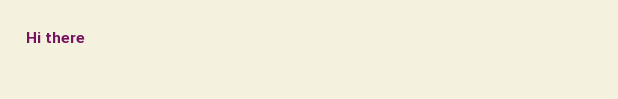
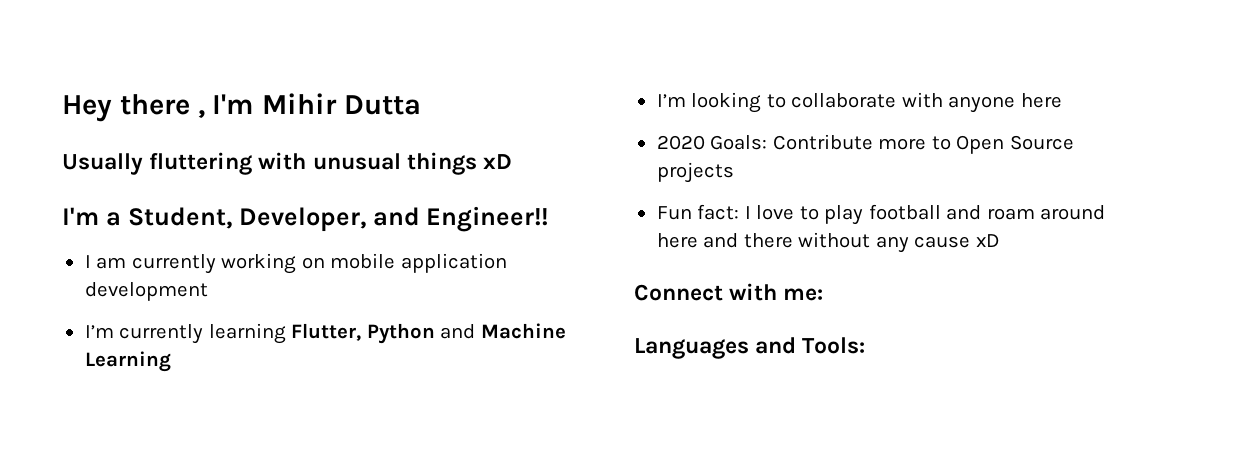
[26,32,86,43] Hi there -> [62,93,422,122] [62,152,513,175] [62,206,549,232] [84,253,507,274] [84,282,208,301] [84,323,566,344] [84,351,171,372] [656,92,1062,113] [656,134,1074,154] [656,162,734,183] [656,204,1106,225] [656,232,1000,253] [634,283,824,301] [634,337,866,359] Hey there , I'm Mihir Dutta // Usually fluttering with unusual things xD // I'm a Student, Developer, and Engineer!! // I am currently working on mobile application development // I’m currently learning Flutter, Python and Machine Learning // I’m looking to collaborate with anyone here // 2020 Goals: Contribute more to Open Source projects // Fun fact: I love to play football and roam around here and there without any cause xD // Connect with me: // Languages and Tools:

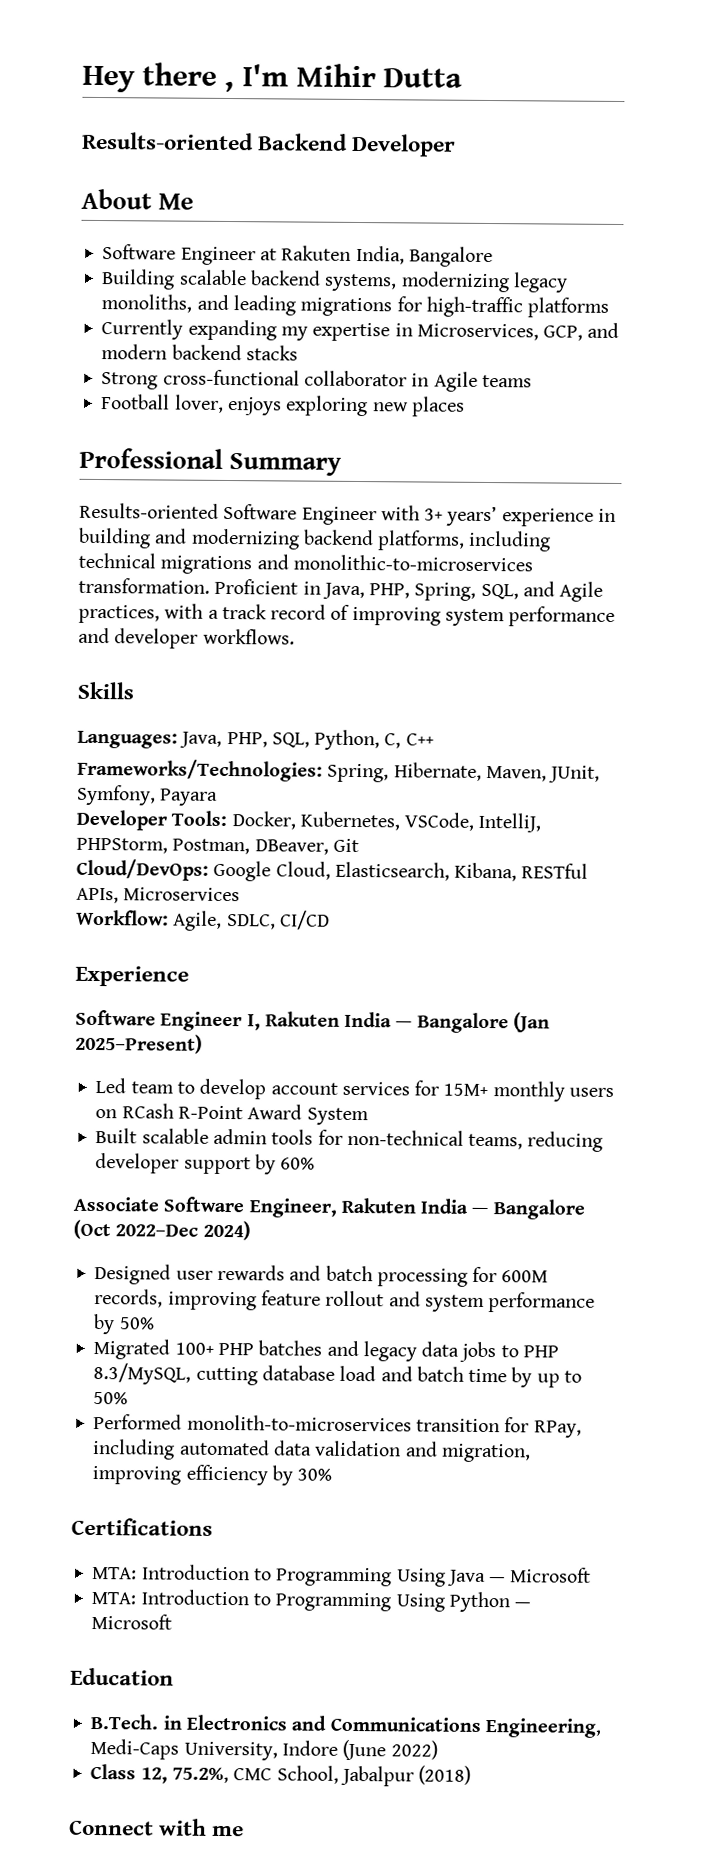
[62,152,513,175] [62,206,549,232] [84,253,507,274] [84,282,208,301] [84,323,566,344] [84,351,171,372] [656,92,1062,113] [656,134,1074,154] [656,162,734,183] [656,204,1106,225] [656,232,1000,253] [634,283,824,301] [634,337,866,359] Usually fluttering with unusual things xD // I'm a Student, Developer, and Engineer!! // I am currently working on mobile application development // I’m currently learning Flutter, Python and Machine Learning // I’m looking to collaborate with anyone here // 2020 Goals: Contribute more to Open Source projects // Fun fact: I love to play football and roam around here and there without any cause xD // Connect with me: // Languages and Tools: -> [82,131,457,157] [81,188,195,210] [102,244,493,268] [101,269,568,293] [101,294,610,318] [101,319,620,342] [101,344,298,361] [101,369,532,392] [101,394,465,417] [79,447,343,476] [79,502,616,527] [78,527,552,552] [78,552,533,575] [78,577,604,602] [78,603,616,627] [78,627,295,649] [77,681,134,700] [77,729,434,751] [77,758,601,783] [77,784,219,806] [76,809,542,833] [76,837,359,855] [76,858,589,882] [76,887,241,904] [76,909,330,931] [75,965,189,987] [75,1009,550,1034] [75,1033,203,1054] [95,1078,614,1102] [95,1103,369,1126] [95,1128,604,1152] [95,1153,316,1175] [73,1196,585,1220] [73,1219,251,1241] [94,1263,549,1287] [94,1288,596,1313] [93,1313,155,1335] [93,1338,559,1363] [93,1362,582,1388] [93,1391,129,1405] [93,1413,582,1438] [92,1438,531,1463] [92,1464,333,1486] [71,1517,213,1536] [92,1564,592,1587] [91,1589,532,1613] [91,1613,173,1630] [70,1667,174,1686] [90,1713,602,1738] [90,1738,438,1761] [90,1763,472,1787] [69,1818,245,1837] Results-oriented Backend Developer // About Me // Software Engineer at Rakuten India, Bangalore // Building scalable backend systems, modernizing legacy monoliths, and leading migrations for high-traffic platforms // Currently expanding my expertise in Microservices, GCP, and modern backend stacks // Strong cross-functional collaborator in Agile teams // Football lover, enjoys exploring new places // Professional Summary // Results-oriented Software Engineer with 3+ years’ experience in building and modernizing backend platforms, including technical migrations and monolithic-to-microservices transformation. Proficient in Java, PHP, Spring, SQL, and Agile practices, with a track record of improving system performance and developer workflows. // Skills // Languages: Java, PHP, SQL, Python, C, C++ // Frameworks/Technologies: Spring, Hibernate, Maven, JUnit, Symfony, Payara // Developer Tools: Docker, Kubernetes, VSCode, IntelliJ, PHPStorm, Postman, DBeaver, Git // Cloud/DevOps: Google Cloud, Elasticsearch, Kibana, RESTful APIs, Microservices // Workflow: Agile, SDLC, CI/CD // Experience // Software Engineer I, Rakuten India — Bangalore (Jan 2025–Present) // Led team to develop account services for 15M+ monthly users on RCash R-Point Award System // Built scalable admin tools for non-technical teams, reducing developer support by 60% // Associate Software Engineer, Rakuten India — Bangalore (Oct 2022–Dec 2024) // Designed user rewards and batch processing for 600M records, improving feature rollout and system performance by 50% // Migrated 100+ PHP batches and legacy data jobs to PHP 8.3/MySQL, cutting database load and batch time by up to 50% // Performed monolith-to-microservices transition for RPay, including automated data validation and migration, improving efficiency by 30% // Certifications // MTA: Introduction to Programming Using Java — Microsoft // MTA: Introduction to Programming Using Python — Microsoft // Education // B.Tech. in Electronics and Communications Engineering, Medi-Caps University, Indore (June 2022) // Class 12, 75.2%, CMC School, Jabalpur (2018) // Connect with me

